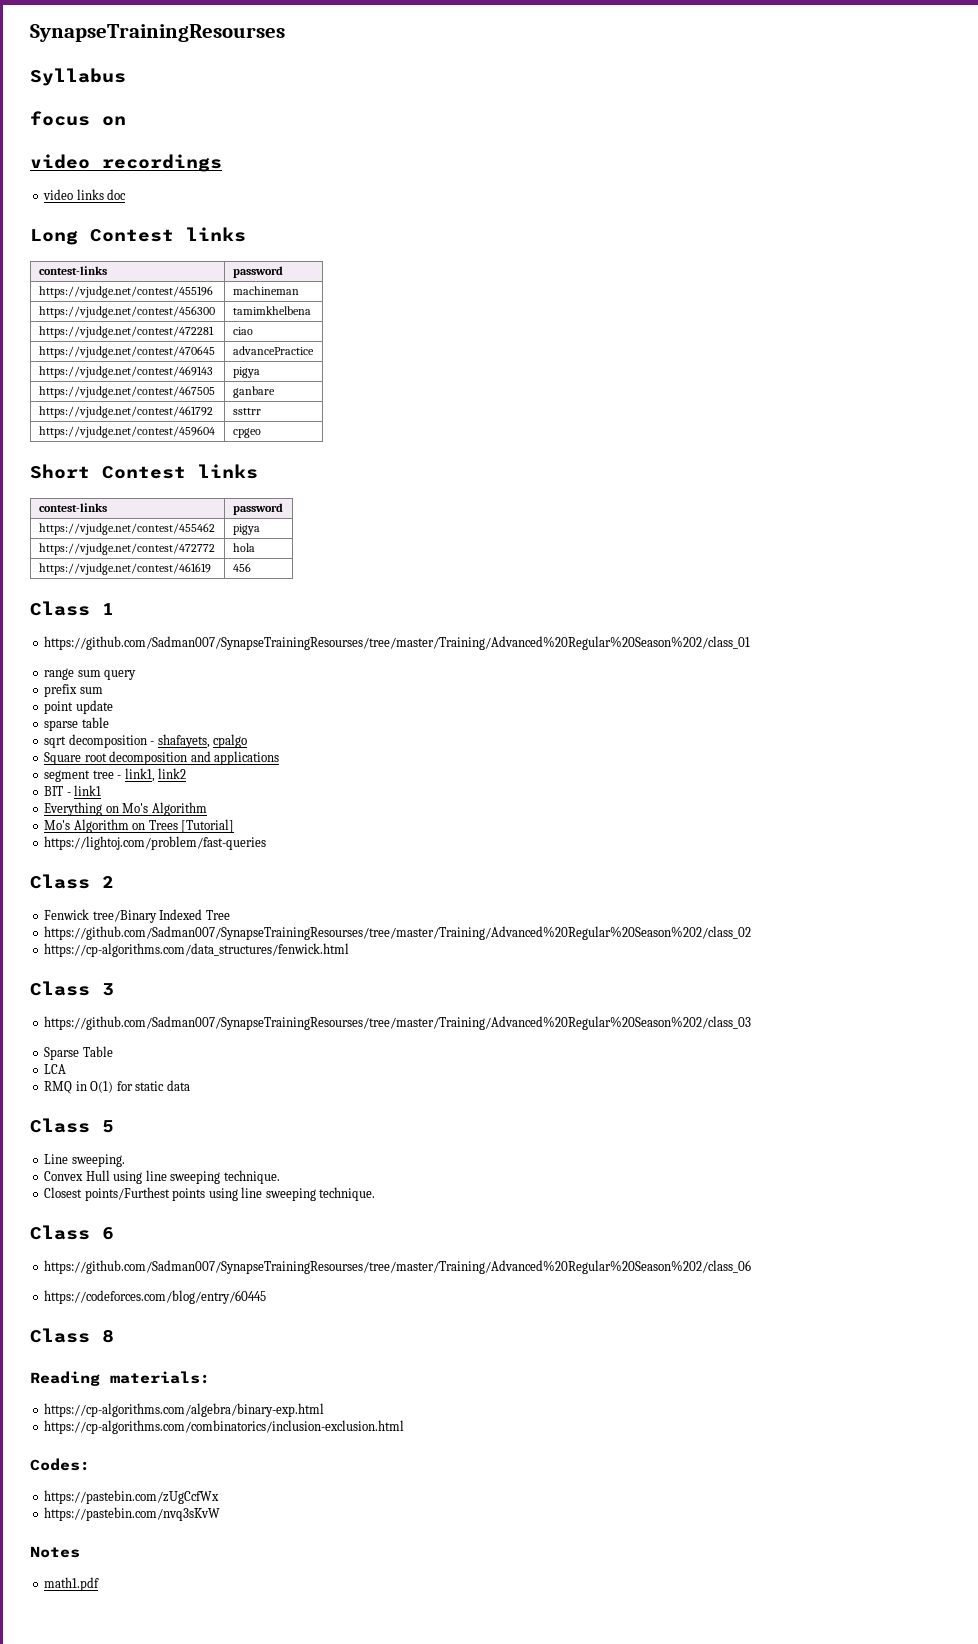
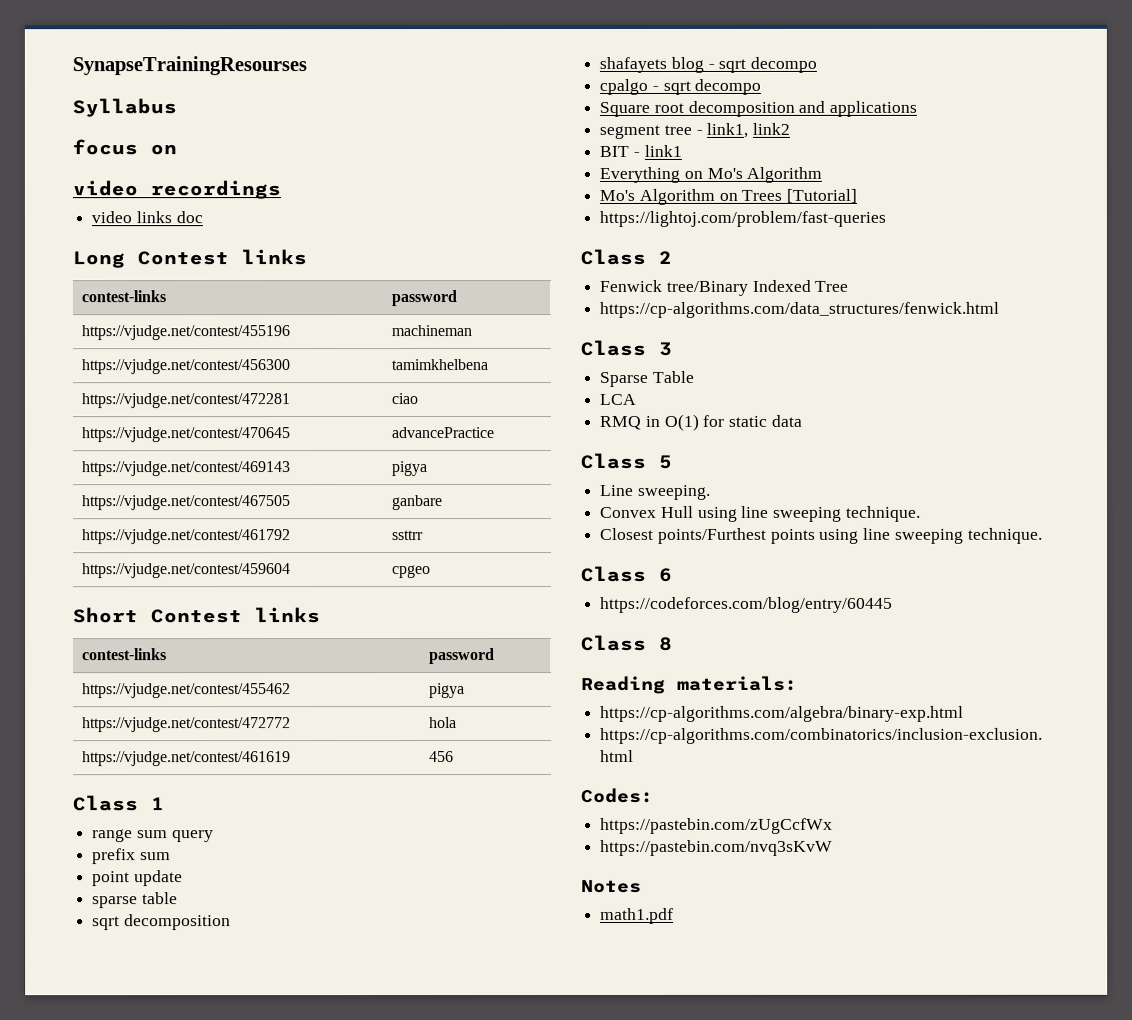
[44,636,751,650] // https://github.com/Sadman007/SynapseTrainingResourses/tree/master/Training/Advanced%20Regular%20Season%202/class_01 -> (165, 804) none
[150,734,248,748] - shafayets, cpalgo -> [599,56,818,73] [599,78,762,95] // shafayets blog - sqrt decompo // cpalgo - sqrt decompo
[44,926,752,940] // https://github.com/Sadman007/SynapseTrainingResourses/tree/master/Training/Advanced%20Regular%20Season%202/class_02 -> (849, 286) none
[44,1016,752,1030] // https://github.com/Sadman007/SynapseTrainingResourses/tree/master/Training/Advanced%20Regular%20Season%202/class_03 -> (672, 348) none
[44,1260,752,1274] // https://github.com/Sadman007/SynapseTrainingResourses/tree/master/Training/Advanced%20Regular%20Season%202/class_06 -> (673, 574) none

